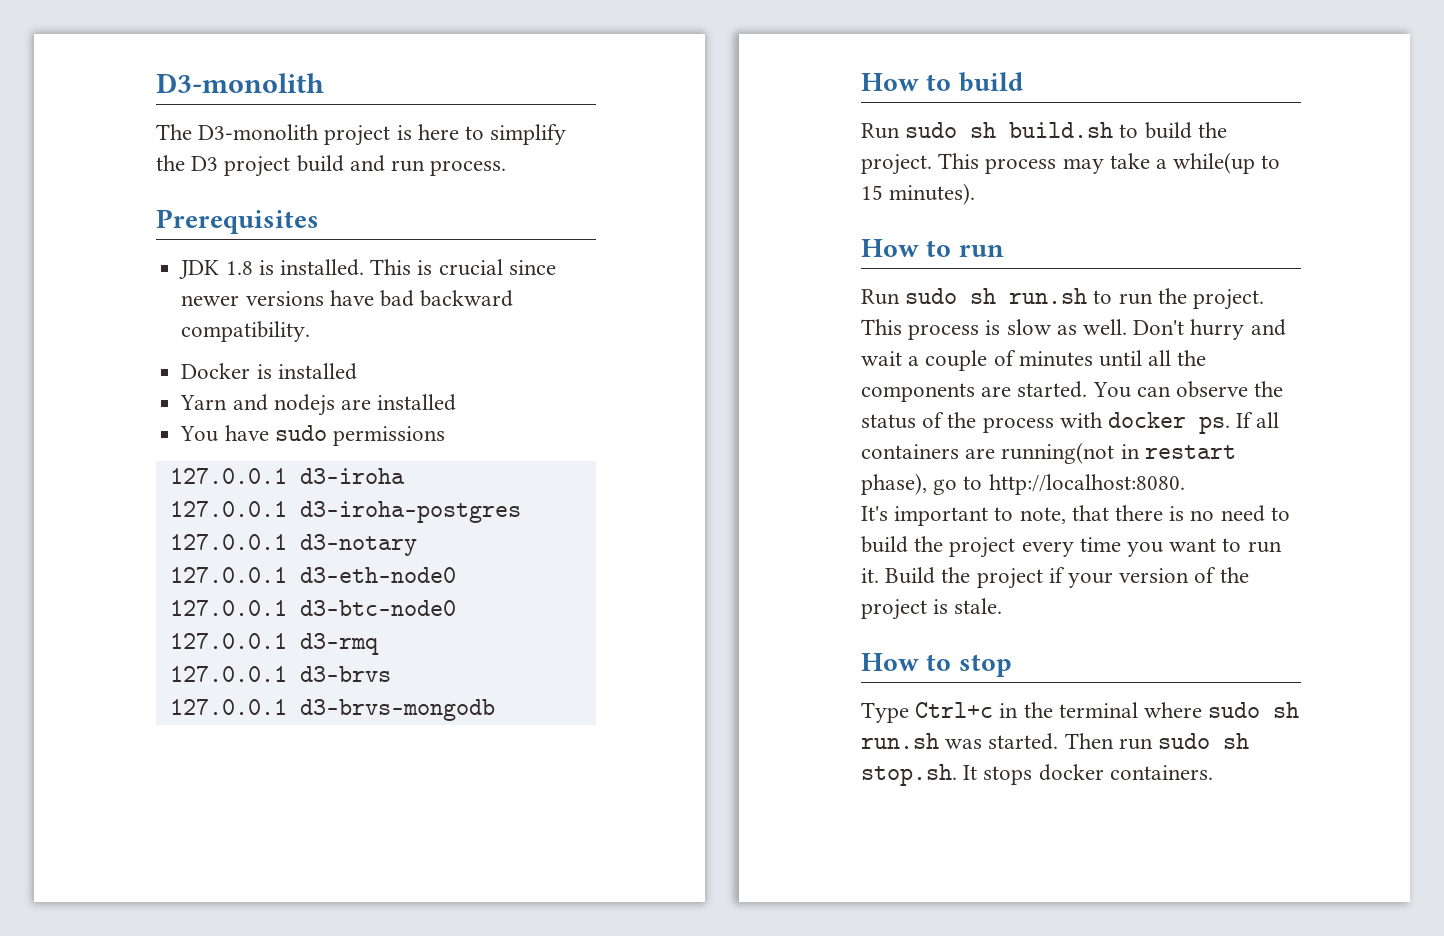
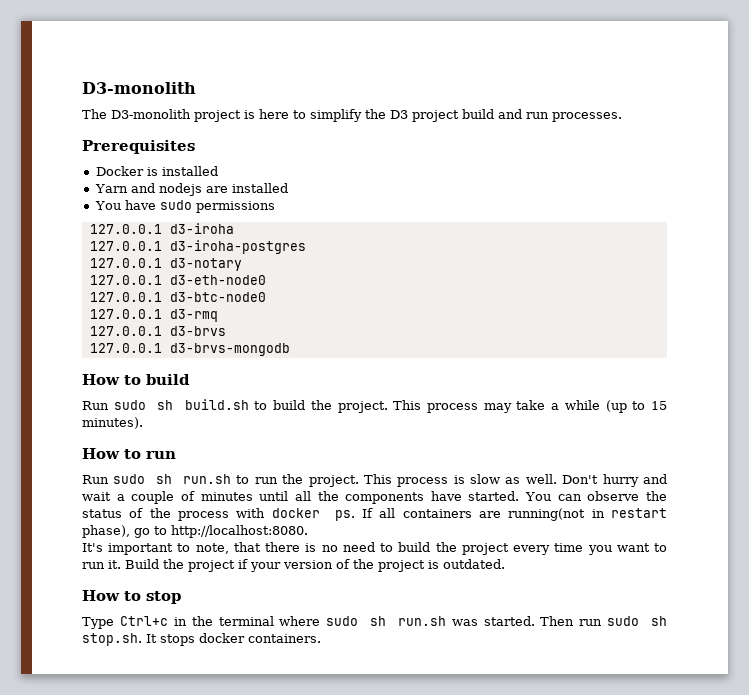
[430,160,507,176] process. -> [552,112,622,122] processes.
[179,259,556,279] [181,290,514,307] [181,321,311,342] // JDK 1.8 is installed. This is crucial since newer versions have bad backward compatibility. -> (195, 147) none
[1173,152,1256,174] while(up -> [564,400,627,413] while (up
[981,386,1012,397] are -> [430,491,462,501] have
[954,598,1003,614] stale. -> [443,559,505,569] outdated.

